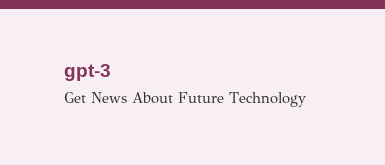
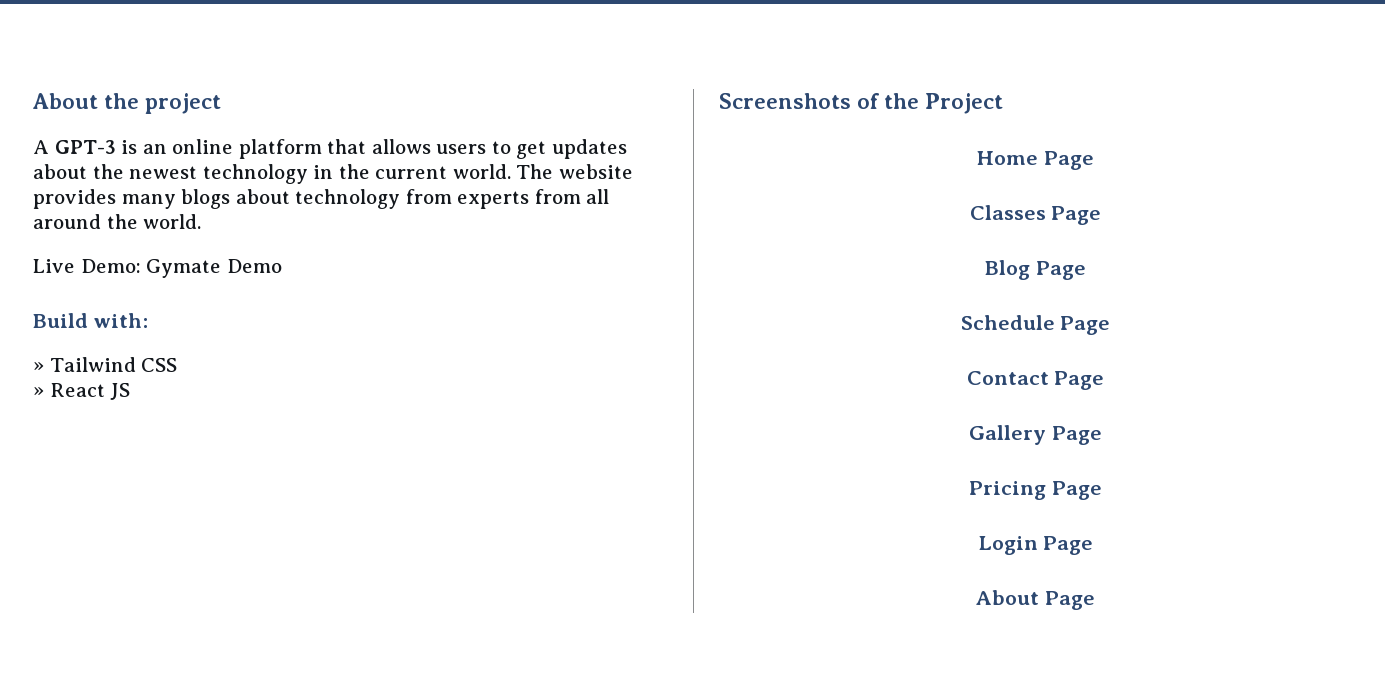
[64,64,111,81] [64,92,306,107] gpt-3 // Get News About Future Technology -> [32,93,222,114] [33,139,627,159] [33,164,633,184] [33,189,610,209] [33,214,202,229] [33,259,282,278] [33,313,148,328] [33,357,178,372] [33,383,131,400] [719,93,1004,114] [977,151,1094,170] [969,205,1102,225] [985,260,1086,280] [960,315,1111,335] [966,371,1105,390] [969,425,1102,445] [969,481,1102,500] [977,536,1094,555] [976,590,1095,610] About the project // A GPT-3 is an online platform that allows users to get updates about the newest technology in the current world. The website provides many blogs about technology from experts from all around the world. // Live Demo: Gymate Demo // Build with: // » Tailwind CSS // » React JS // Screenshots of the Project // Home Page // Classes Page // Blog Page // Schedule Page // Contact Page // Gallery Page // Pricing Page // Login Page // About Page

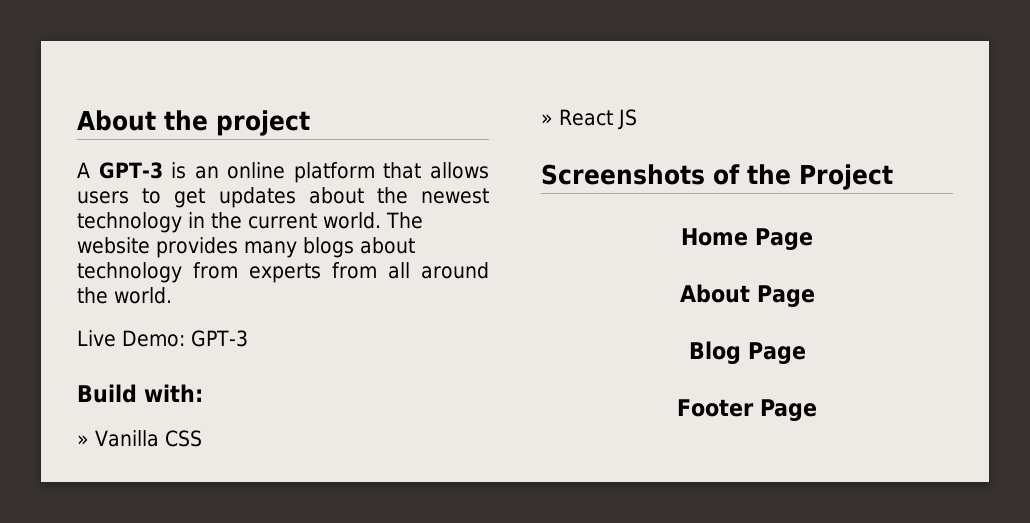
[146,259,282,278] Gymate Demo -> [191,330,248,347] GPT-3
[49,357,136,372] Tailwind -> [95,430,159,447] Vanilla
[969,205,1046,220] Classes -> [679,284,750,303] About
[960,315,1111,335] [966,371,1105,390] [969,425,1102,445] [969,481,1102,500] [977,536,1094,555] [976,590,1095,610] Schedule Page // Contact Page // Gallery Page // Pricing Page // Login Page // About Page -> [676,399,818,421] Footer Page

